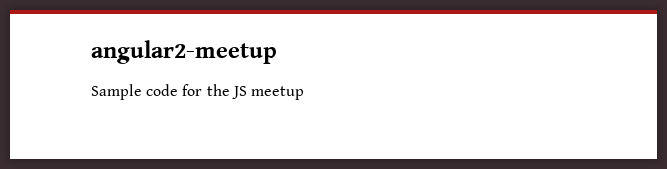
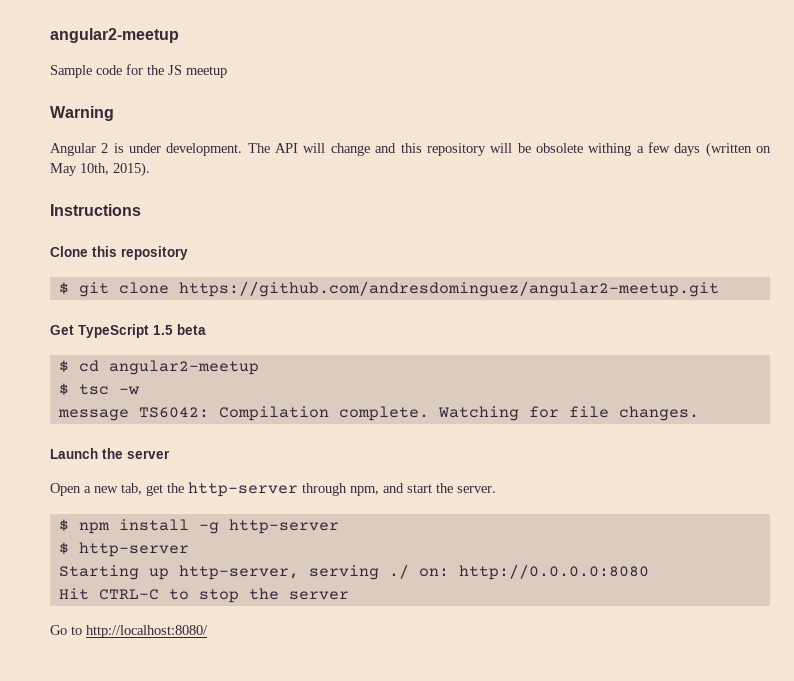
(304, 93) none -> [50,106,114,121] [50,142,772,157] [50,162,150,177] [50,204,141,216] [50,246,188,260] [58,281,719,297] [50,324,206,338] [58,360,259,375] [58,383,139,396] [57,406,699,421] [50,448,170,459] [50,482,496,497] [58,519,339,534] [58,542,189,557] [58,564,649,580] [58,588,349,603] [50,625,208,638] // Warning // Angular 2 is under development. The API will change and this repository will be obsolete withing a few days (written on May 10th, 2015). // Instructions // Clone this repository // $ git clone https://github.com/andresdominguez/angular2-meetup.git // Get TypeScript 1.5 beta // $ cd angular2-meetup // $ tsc -w // message TS6042: Compilation complete. Watching for file changes. // Launch the server // Open a new tab, get the http-server through npm, and start the server. // $ npm install -g http-server // $ http-server // Starting up http-server, serving ./ on: http://0.0.0.0:8080 // Hit CTRL-C to stop the server // Go to http://localhost:8080/

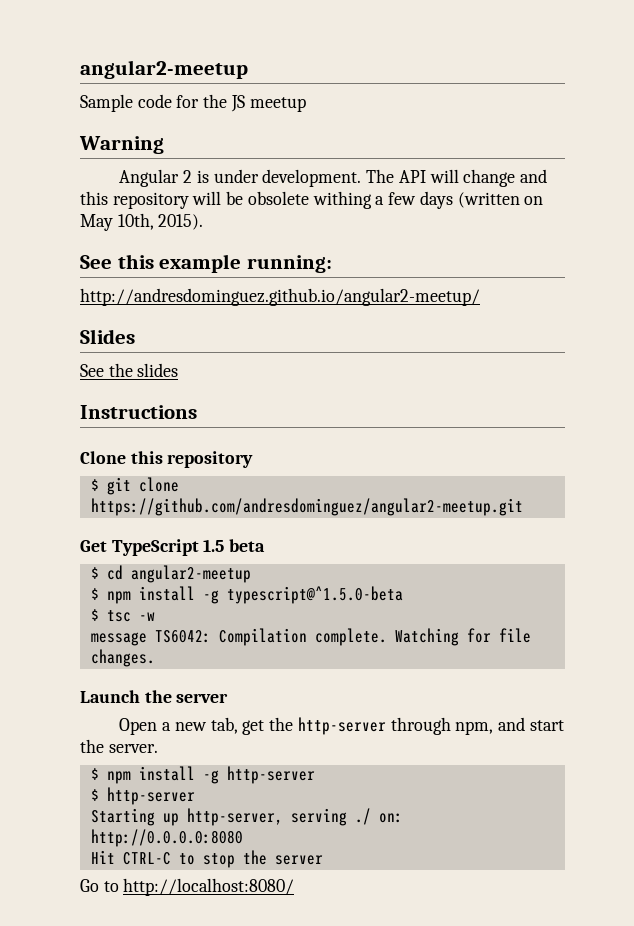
(150, 169) none -> [80,254,332,273] [80,288,480,306] [80,329,135,344] [80,363,179,377] // See this example running: // http://andresdominguez.github.io/angular2-meetup/ // Slides // See the slides
(259, 367) none -> [90,586,403,604] // $ npm install -g typescript@^1.5.0-beta

